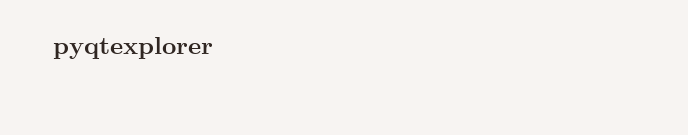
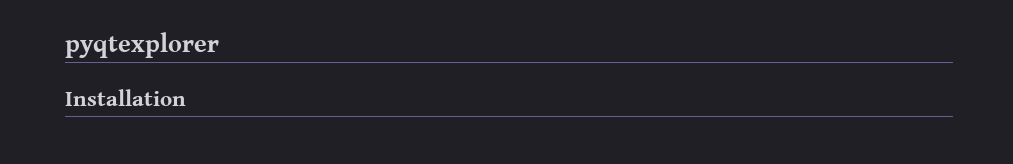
(213, 48) none -> [65,89,186,106] // Installation

